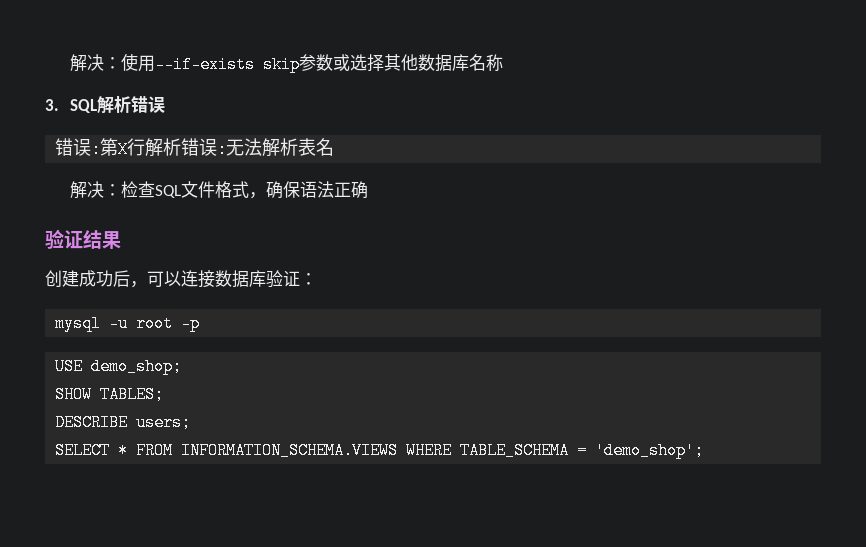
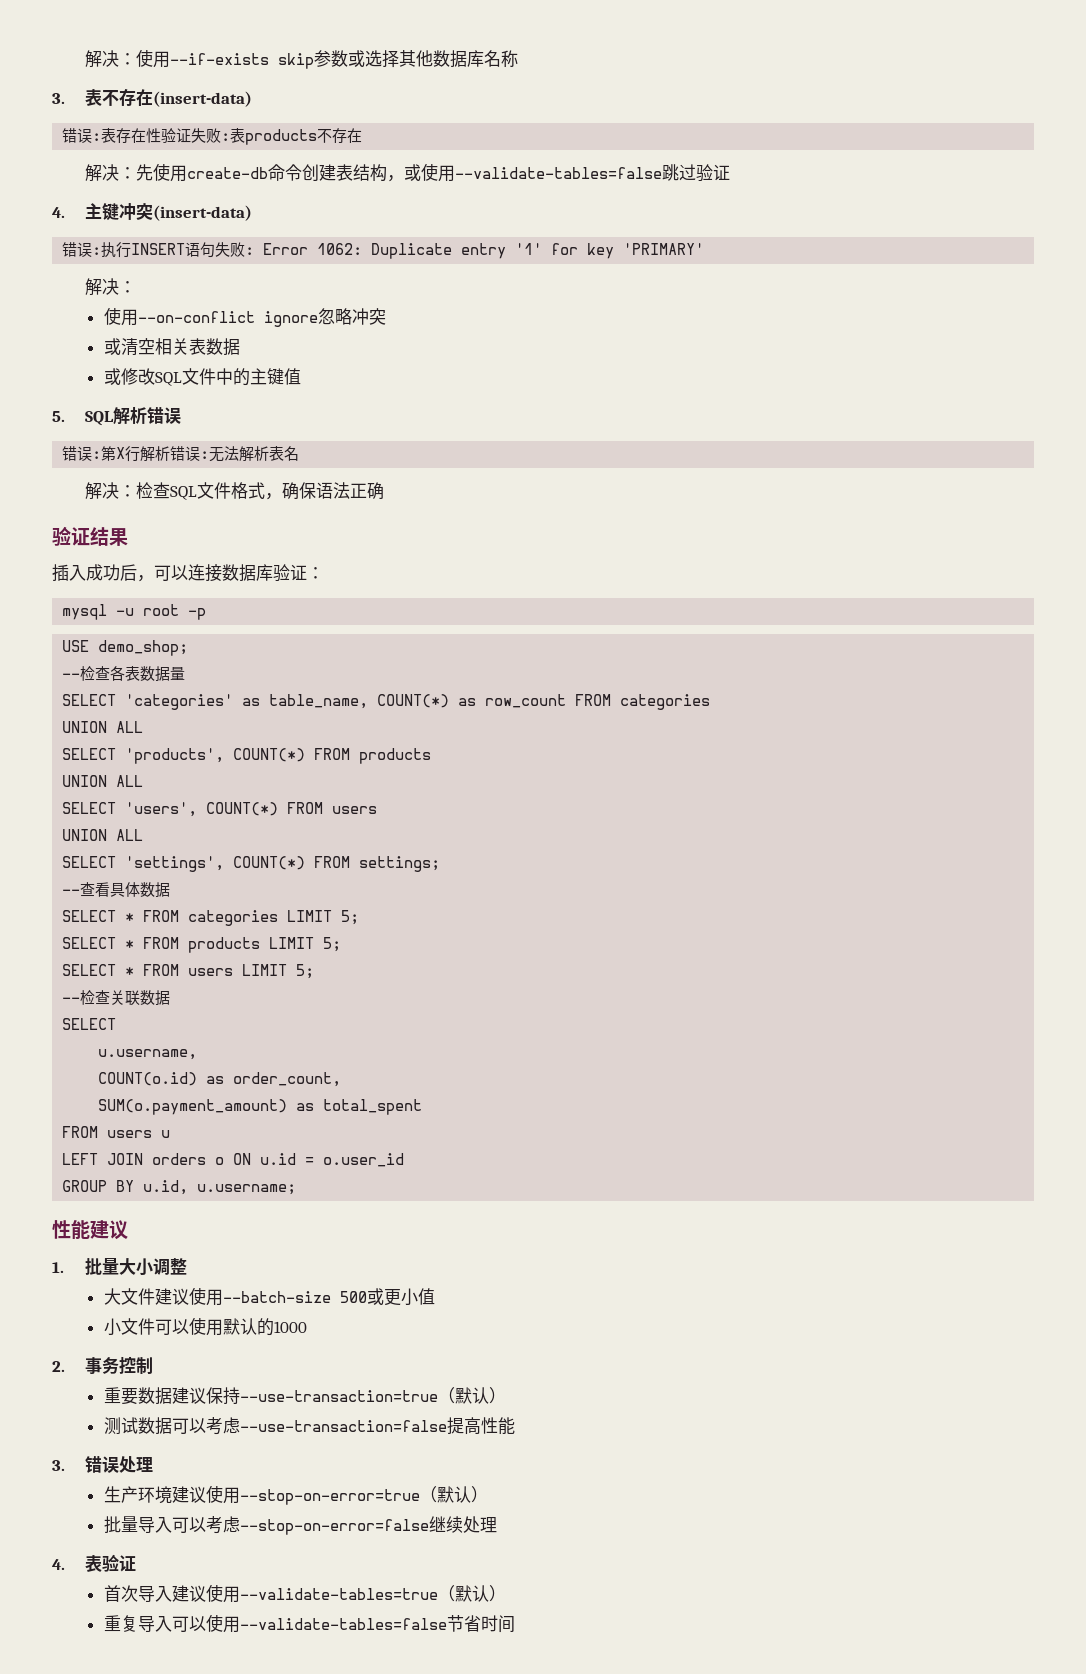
(59, 105) none -> [84,88,252,107] [62,128,363,145] [84,163,730,182] [52,203,252,221] [62,242,705,259] [84,278,136,296] [103,307,386,327] [103,338,240,356] [103,368,301,386] [52,411,65,422] 表不存在(insert-data) // 错误:表存在性验证失败:表products不存在 // 解决：先使用create-db命令创建表结构，或使用--validate-tables=false跳过验证 // 4.主键冲突(insert-data) // 错误:执行INSERT语句失败: Error 1062: Duplicate entry '1' for key 'PRIMARY' // 解决： // 使用--on-conflict ignore忽略冲突 // 或清空相关表数据 // 或修改SQL文件中的主键值 // 5.
[45,270,79,288] 创建 -> [52,564,86,582] 插入
[55,386,165,403] [55,414,192,431] [55,442,705,459] SHOW TABLES; // DESCRIBE users; // SELECT * FROM INFORMATION_SCHEMA.VIEWS WHERE TABLE_SCHEMA = 'demo_shop'; -> [62,666,186,682] [62,694,711,710] [62,721,144,733] [62,748,432,764] [62,775,144,787] [62,802,378,817] [62,829,144,841] [62,856,441,872] [62,882,171,898] [62,910,360,926] [62,937,342,953] [62,964,315,979] [62,990,171,1006] [62,1018,117,1030] [98,1049,198,1060] [98,1072,342,1087] [98,1099,423,1115] [62,1126,171,1138] [62,1153,405,1167] [62,1180,297,1195] [52,1220,128,1240] [52,1258,187,1276] [103,1287,435,1306] [103,1317,307,1336] [52,1356,153,1374] [103,1387,506,1405] [103,1417,515,1435] [52,1456,153,1473] [103,1485,488,1505] [103,1516,497,1535] [52,1554,136,1572] [103,1584,506,1603] [103,1614,515,1633] --检查各表数据量 // SELECT 'categories' as table_name, COUNT(*) as row_count FROM categories // UNION ALL // SELECT 'products', COUNT(*) FROM products // UNION ALL // SELECT 'users', COUNT(*) FROM users // UNION ALL // SELECT 'settings', COUNT(*) FROM settings; // --查看具体数据 // SELECT * FROM categories LIMIT 5; // SELECT * FROM products LIMIT 5; // SELECT * FROM users LIMIT 5; // --检查关联数据 // SELECT // u.username, // COUNT(o.id) as order_count, // SUM(o.payment_amount) as total_spent // FROM users u // LEFT JOIN orders o ON u.id = o.user_id // GROUP BY u.id, u.username; // 性能建议 // 1.批量大小调整 // 大文件建议使用--batch-size 500或更小值 // 小文件可以使用默认的1000 // 2.事务控制 // 重要数据建议保持--use-transaction=true（默认） // 测试数据可以考虑--use-transaction=false提高性能 // 3.错误处理 // 生产环境建议使用--stop-on-error=true（默认） // 批量导入可以考虑--stop-on-error=false继续处理 // 4.表验证 // 首次导入建议使用--validate-tables=true（默认） // 重复导入可以使用--validate-tables=false节省时间

